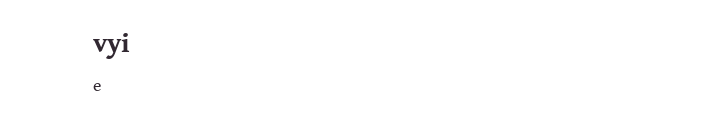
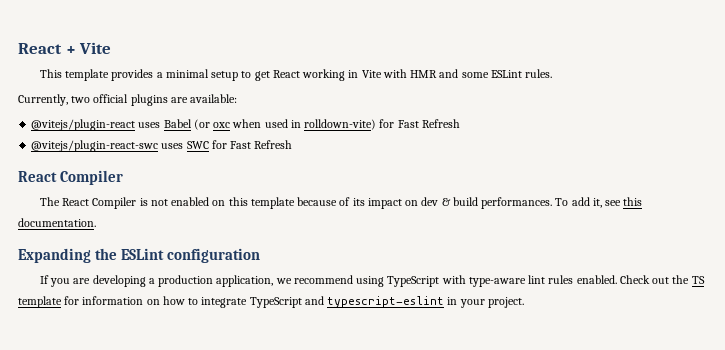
[93,33,130,59] [93,83,101,91] vyi // e -> [18,42,112,54] [40,69,553,81] [18,94,238,106] [31,119,460,131] [31,140,293,152] [18,170,124,185] [40,197,643,209] [18,218,96,227] [18,248,261,263] [40,275,705,287] [18,296,524,308] React + Vite // This template provides a minimal setup to get React working in Vite with HMR and some ESLint rules. // Currently, two official plugins are available: // @vitejs/plugin-react uses Babel (or oxc when used in rolldown-vite) for Fast Refresh // @vitejs/plugin-react-swc uses SWC for Fast Refresh // React Compiler // The React Compiler is not enabled on this template because of its impact on dev & build performances. To add it, see this documentation. // Expanding the ESLint configuration // If you are developing a production application, we recommend using TypeScript with type-aware lint rules enabled. Check out the TS template for information on how to integrate TypeScript and typescript-eslint in your project.

